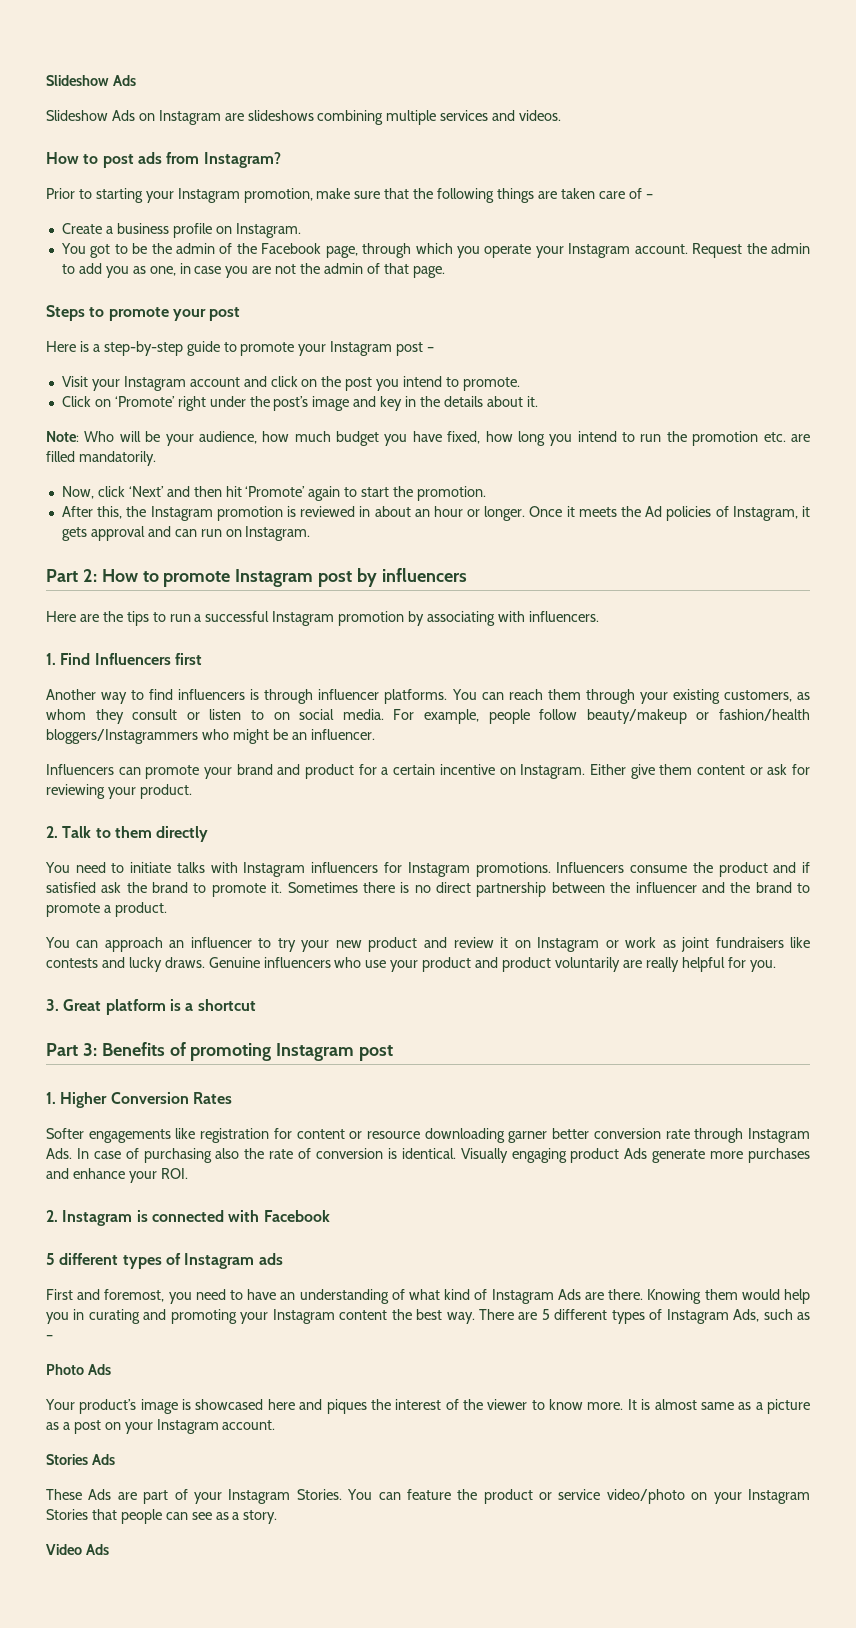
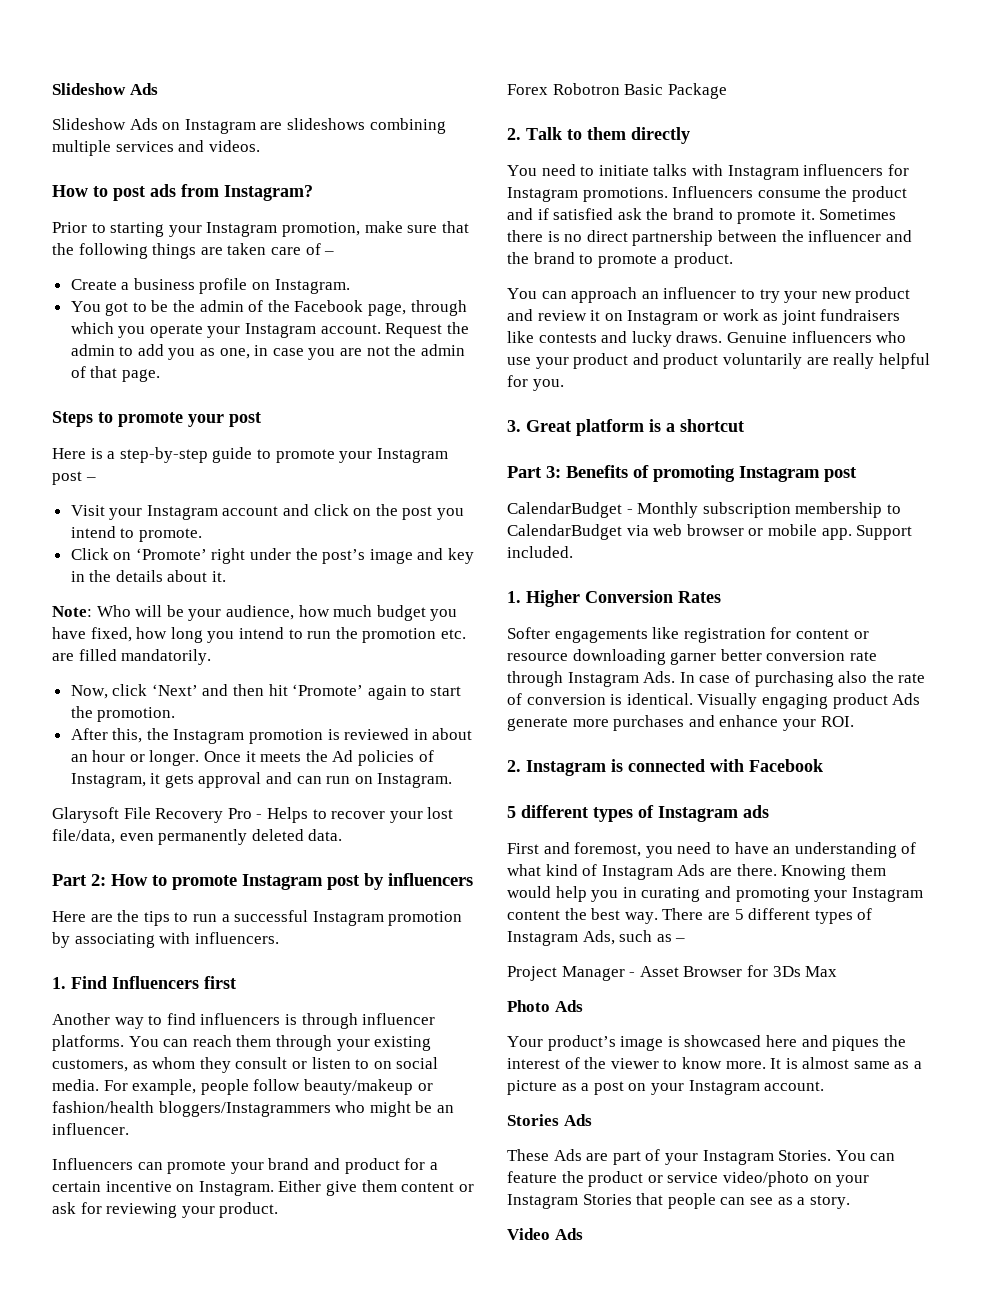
(311, 533) none -> [52,807,454,823] [52,829,343,845] // Glarysoft File Recovery Pro - Helps to recover your lost file/data, even permanently deleted data.
(192, 791) none -> [507,83,727,99] // Forex Robotron Basic Package
(394, 1053) none -> [507,502,901,518] [507,524,913,540] [507,546,573,558] // CalendarBudget - Monthly subscription membership to CalendarBudget via web browser or mobile app. Support included.
(53, 1337) none -> [507,965,838,981] // Project Manager - Asset Browser for 3Ds Max

